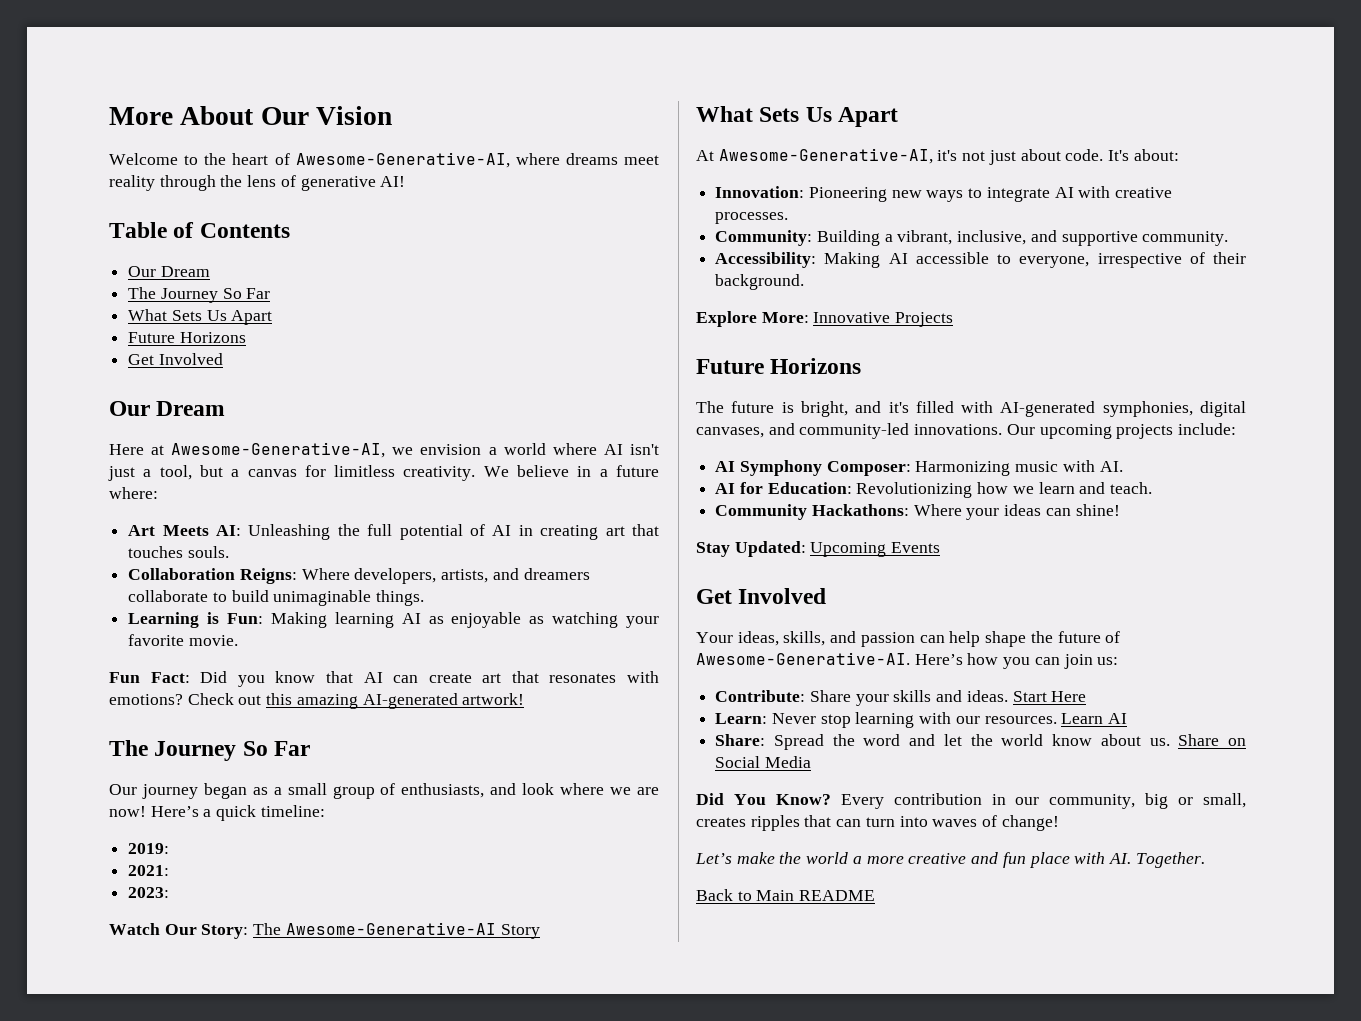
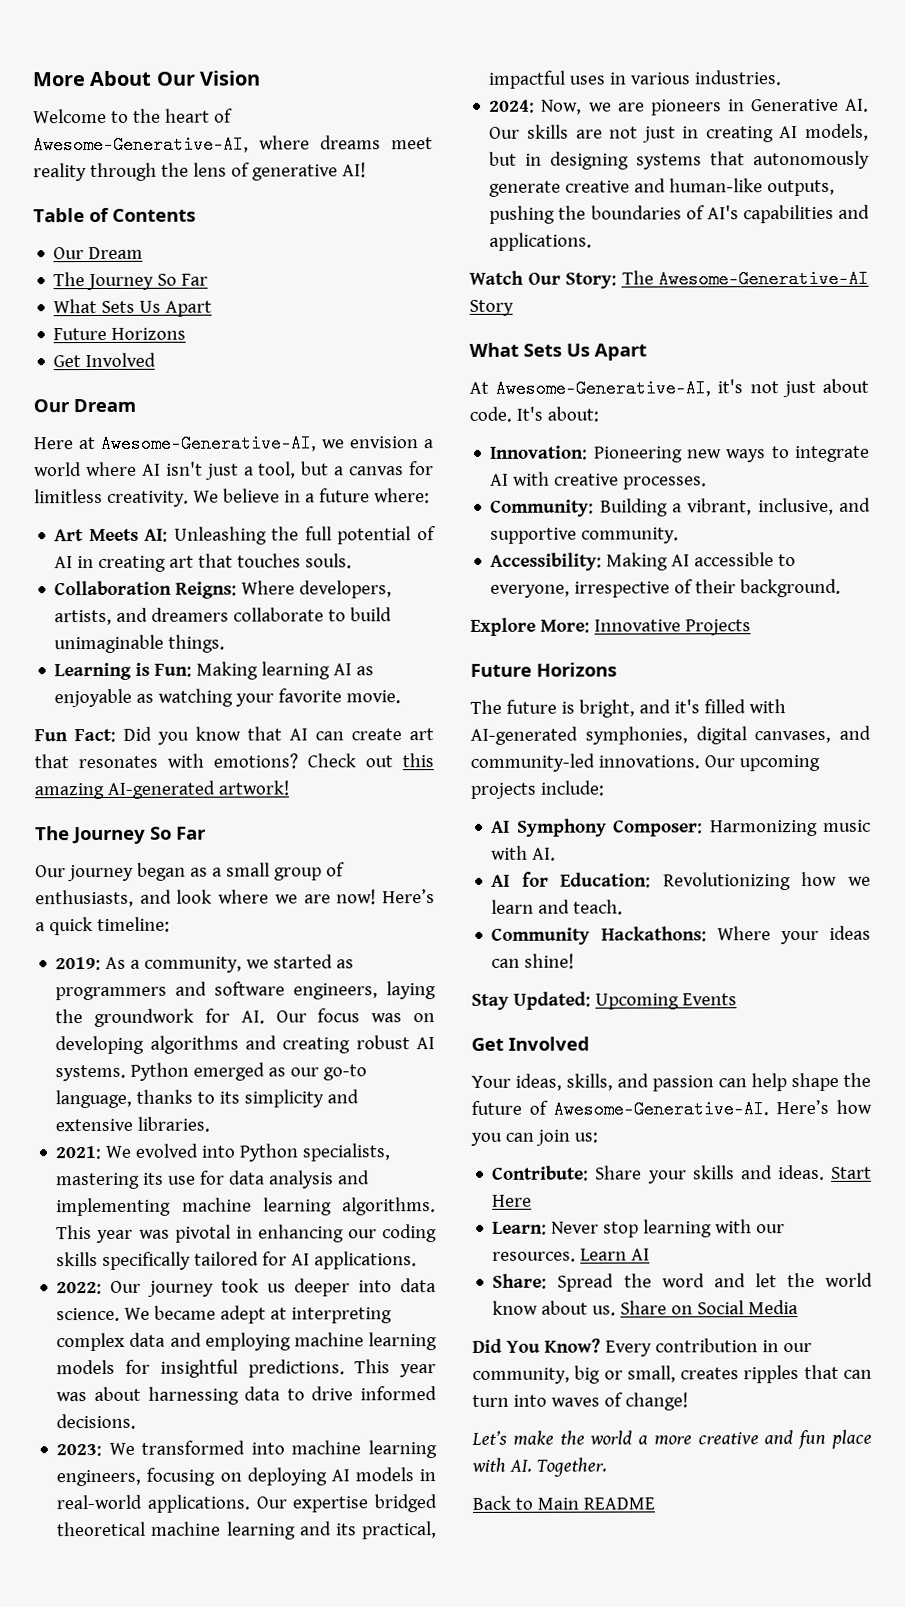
[128,865,170,876] [128,887,170,898] // 2021: // 2023: -> [105,954,355,973] [55,981,436,1001] [55,1008,436,1028] [55,1035,435,1055] [55,1062,368,1082] [55,1089,360,1109] [55,1116,211,1132] [55,1143,391,1162] [56,1170,371,1190] [56,1197,436,1217] [56,1224,438,1243] [56,1251,418,1270] [56,1278,437,1297] [56,1305,393,1324] [56,1332,437,1352] [56,1359,436,1378] [56,1386,437,1405] [56,1413,137,1430] [56,1440,437,1459] [56,1467,436,1487] [56,1494,437,1513] [57,1521,437,1540] [488,70,782,89] [489,98,869,116] [489,123,869,143] [489,150,870,170] [489,178,836,197] [489,204,870,224] [489,232,593,251] As a community, we started as programmers and software engineers, laying the groundwork for AI. Our focus was on developing algorithms and creating robust AI systems. Python emerged as our go-to language, thanks to its simplicity and extensive libraries. // 2021: We evolved into Python specialists, mastering its use for data analysis and implementing machine learning algorithms. This year was pivotal in enhancing our coding skills specifically tailored for AI applications. // 2022: Our journey took us deeper into data science. We became adept at interpreting complex data and employing machine learning models for insightful predictions. This year was about harnessing data to drive informed decisions. // 2023: We transformed into machine learning engineers, focusing on deploying AI models in real-world applications. Our expertise bridged theoretical machine learning and its practical, impactful uses in various industries. // 2024: Now, we are pioneers in Generative AI. Our skills are not just in creating AI models, but in designing systems that autonomously generate creative and human-like outputs, pushing the boundaries of AI's capabilities and applications.

